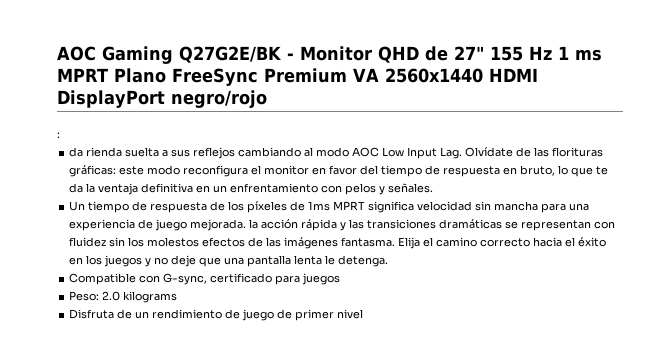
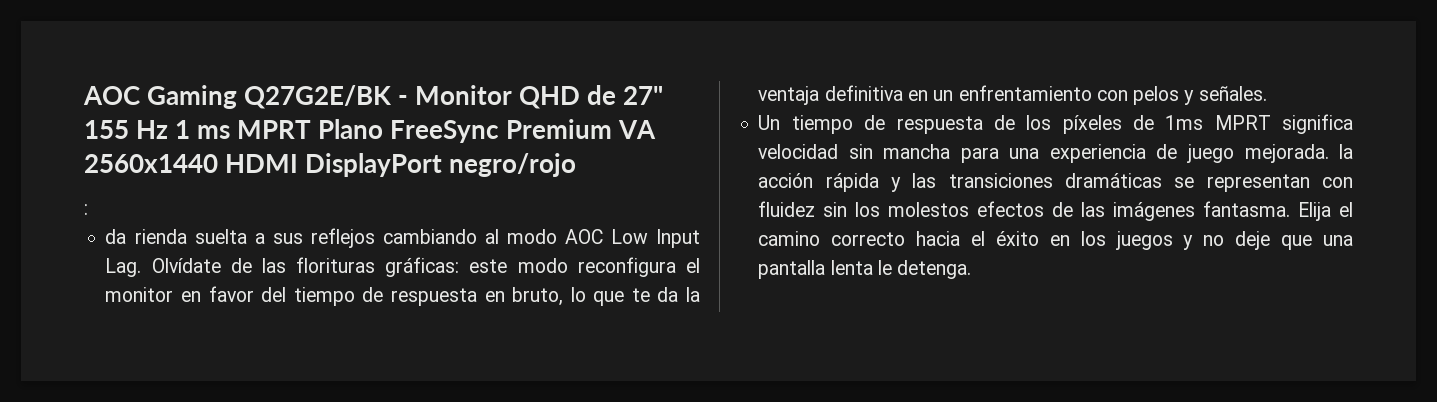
[69,273,341,285] [69,291,178,303] [69,309,364,321] // Compatible con G-sync, certificado para juegos // Peso: 2.0 kilograms // Disfruta de un rendimiento de juego de primer nivel -> (972, 269) none

